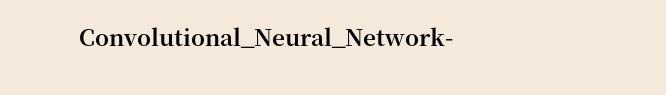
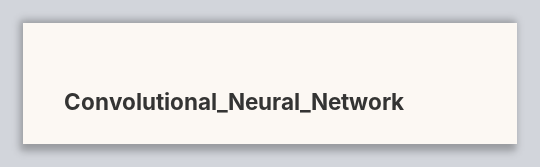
[79,27,453,48] Convolutional_Neural_Network- -> [64,92,404,113] Convolutional_Neural_Network

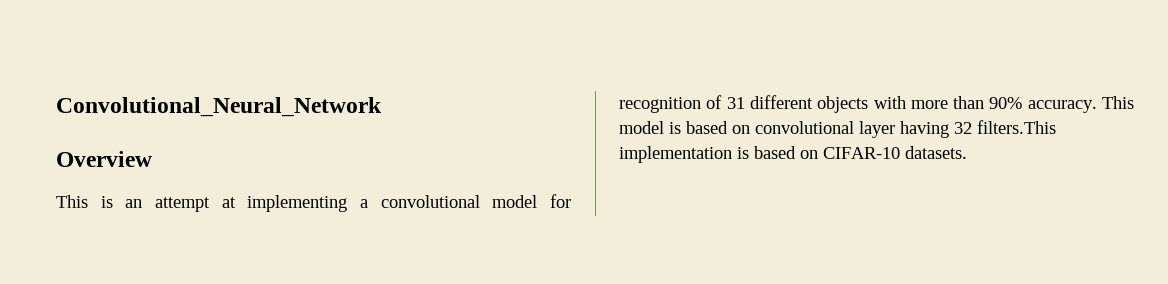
(404, 102) none -> [56,151,152,167] [56,194,571,212] [619,95,1134,113] [619,120,1056,138] [619,146,967,163] // Overview // This is an attempt at implementing a convolutional model for recognition of 31 different objects with more than 90% accuracy. This model is based on convolutional layer having 32 filters.This implementation is based on CIFAR-10 datasets.

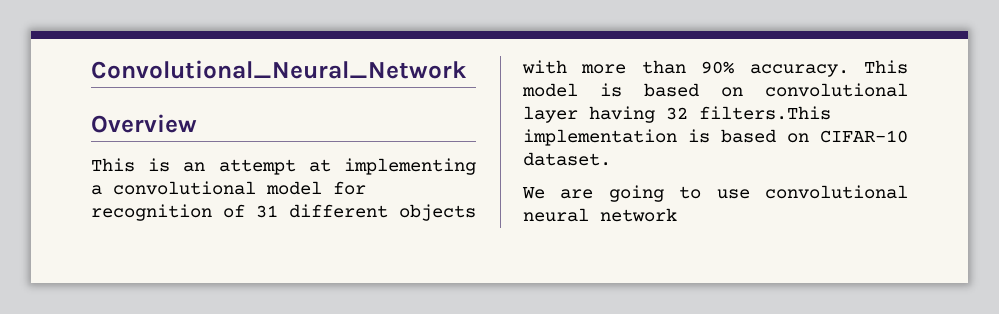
[905,146,967,159] datasets. -> [523,152,611,166] [522,185,908,202] [523,208,677,222] dataset. // We are going to use convolutional neural network

